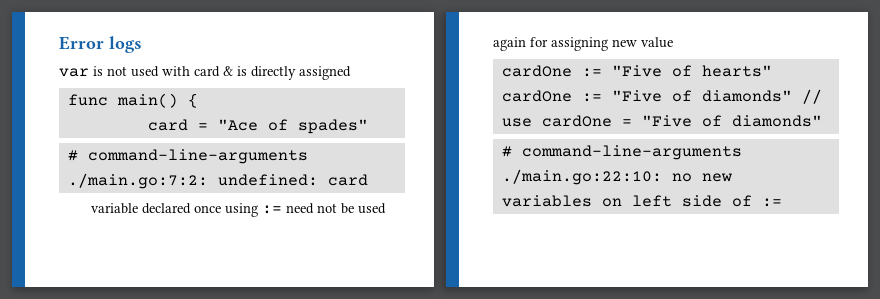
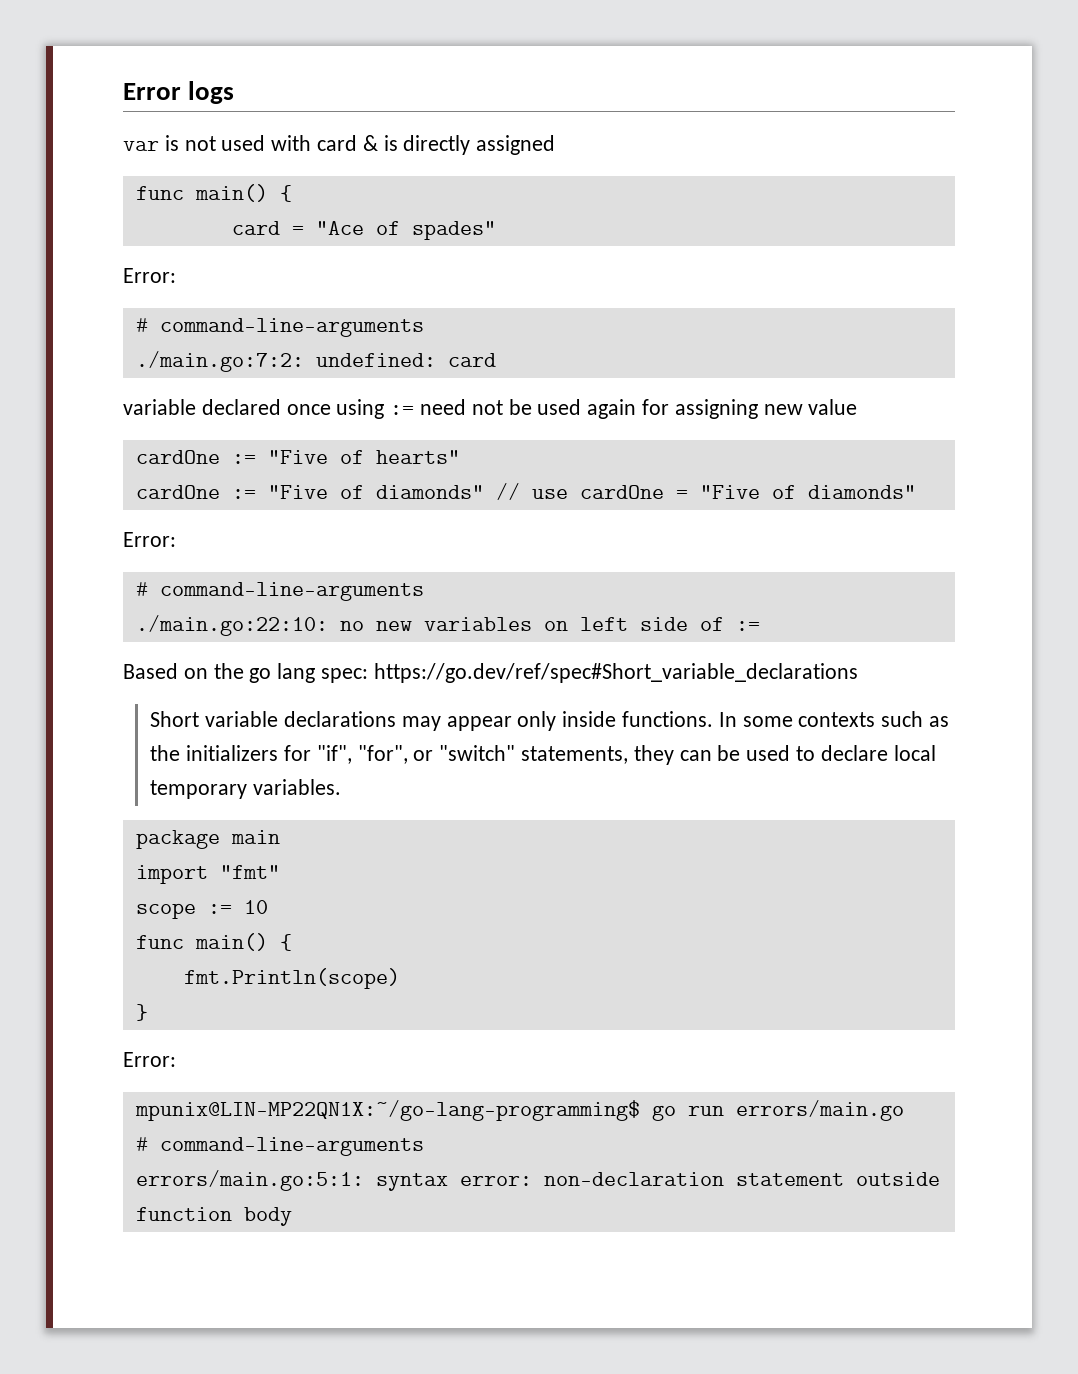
(368, 126) none -> [123,268,176,283] // Error:
(822, 121) none -> [123,532,176,547] // Error:
(782, 202) none -> [123,663,858,683] [150,711,949,731] [150,745,936,765] [150,779,342,799] [135,830,280,849] [135,865,280,884] [135,900,268,919] [135,933,292,951] [183,968,400,989] [135,1004,148,1021] [123,1052,176,1067] [134,1100,904,1121] [135,1137,424,1156] [135,1170,940,1191] [135,1207,292,1226] // Based on the go lang spec: https://go.dev/ref/spec#Short_variable_declarations // Short variable declarations may appear only inside functions. In some contexts such as the initializers for "if", "for", or "switch" statements, they can be used to declare local temporary variables. // package main // import "fmt" // scope := 10 // func main() { // fmt.Println(scope) // } // Error: // mpunix@LIN-MP22QN1X:~/go-lang-programming$ go run errors/main.go // # command-line-arguments // errors/main.go:5:1: syntax error: non-declaration statement outside function body

